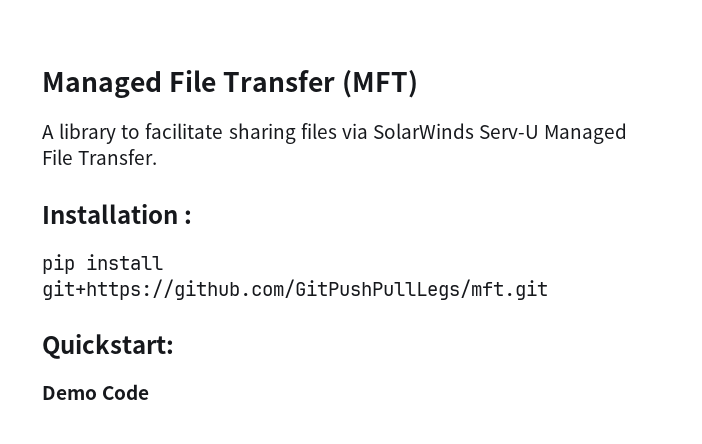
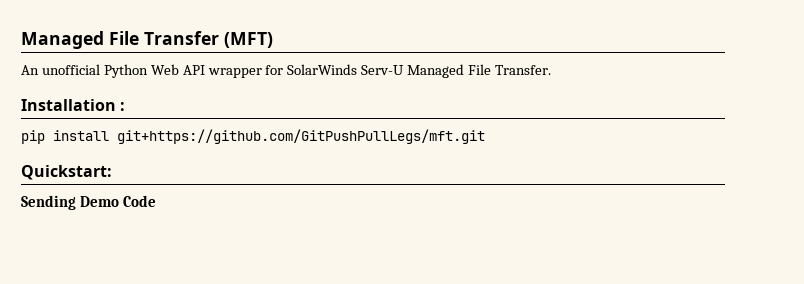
[42,123,368,144] A library to facilitate sharing files via -> [21,64,284,78] An unofficial Python Web API wrapper for
(174, 346) none -> [21,195,76,210] Sending

